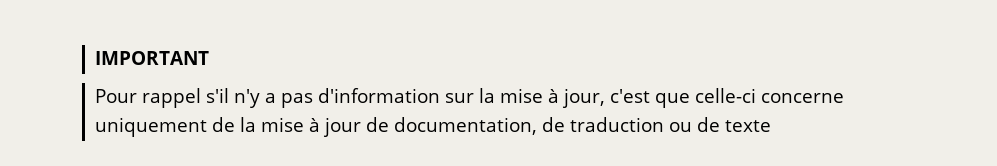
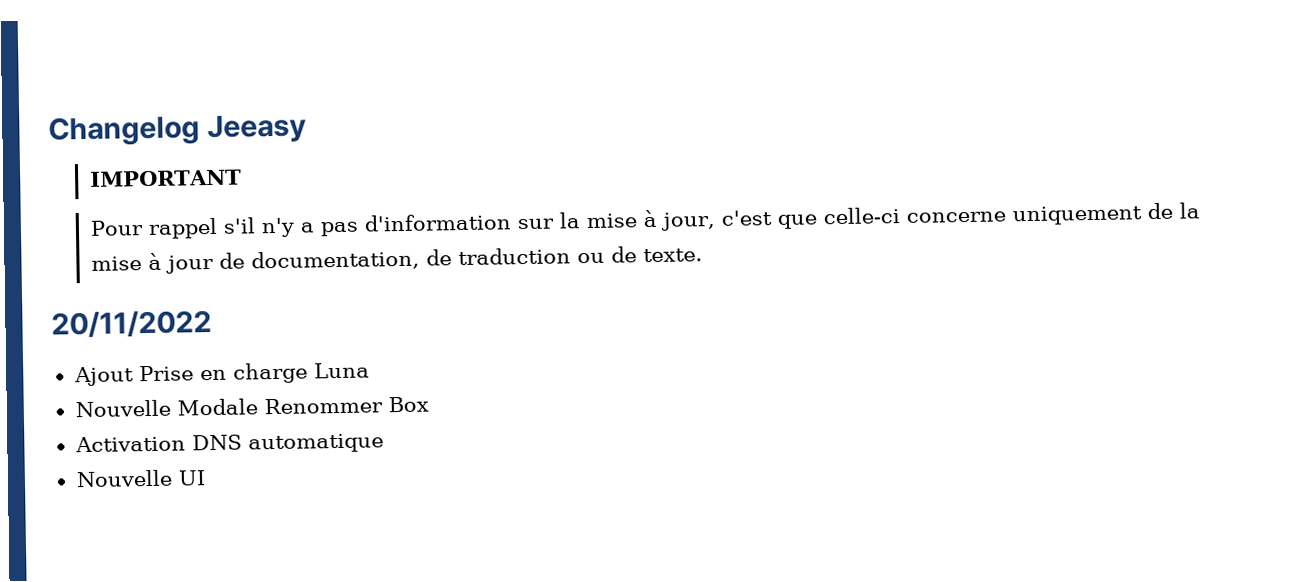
(94, 58) none -> [48,114,307,147] Changelog Jeeasy //
[724,120,771,132] texte -> [642,248,703,263] [51,309,212,339] [73,362,370,387] [74,396,429,418] [74,433,384,454] [75,469,206,488] texte. // 20/11/2022 // Ajout Prise en charge Luna // Nouvelle Modale Renommer Box // Activation DNS automatique // Nouvelle UI

